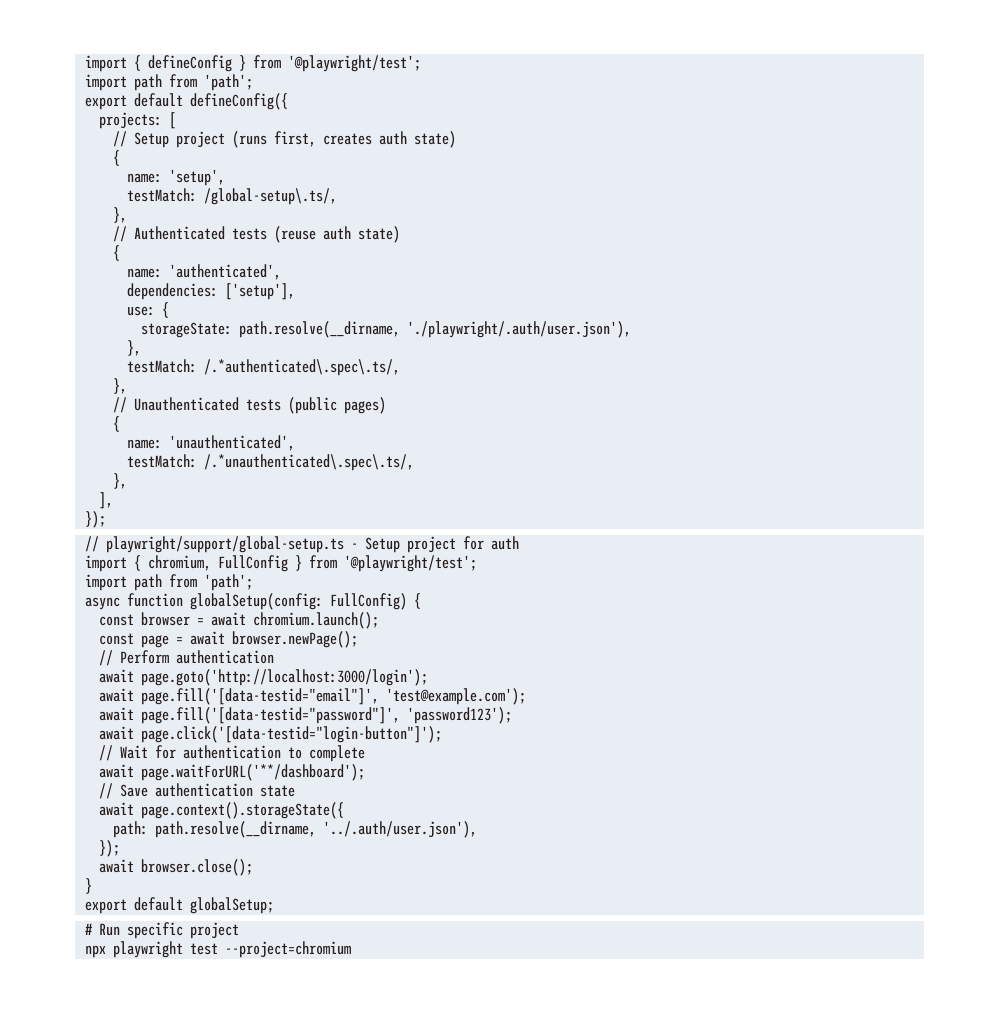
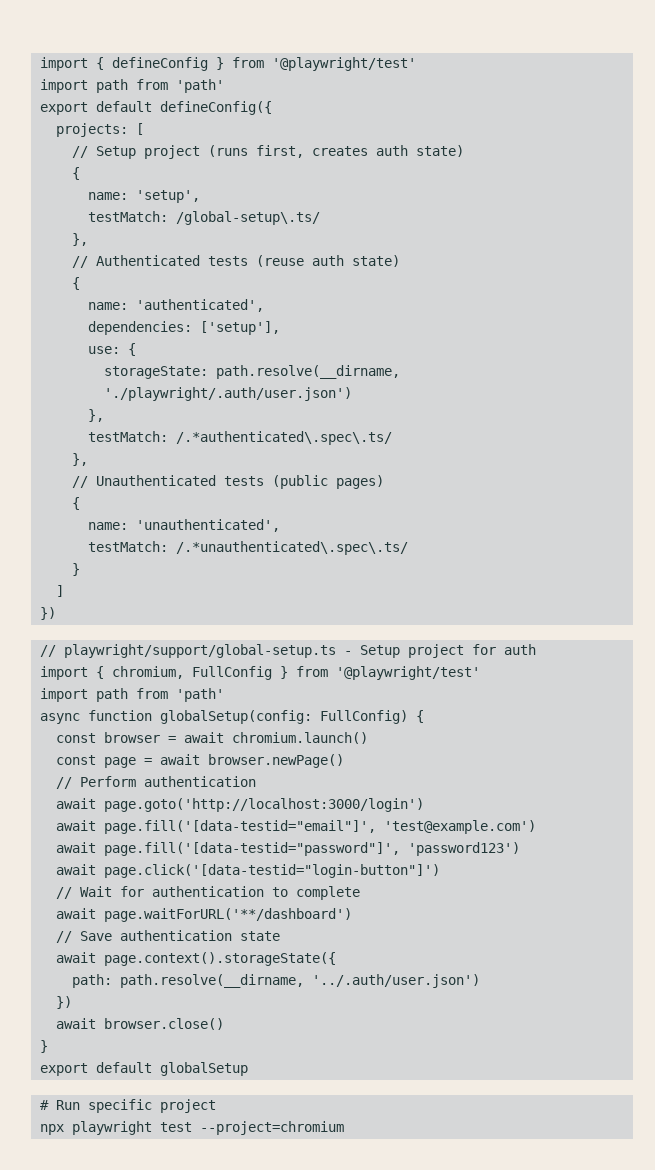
[287,55,421,72] [84,74,253,91] '@playwright/test'; // import path from 'path'; -> [271,57,416,71] [39,79,224,93] '@playwright/test' // import path from 'path'
[203,188,337,205] /global-setup\.ts/, -> [175,211,320,225] /global-setup\.ts/
[406,321,631,338] './playwright/.auth/user.json'), -> [103,387,352,401] './playwright/.auth/user.json')
[203,359,400,376] /.*authenticated\.spec\.ts/, -> [175,431,392,445] /.*authenticated\.spec\.ts/
[203,454,414,471] [112,473,127,489] [98,492,113,509] [84,511,106,528] /.*unauthenticated\.spec\.ts/, // }, // ], // }); -> [175,541,408,555] [71,563,80,576] [55,585,64,597] [39,607,56,620] /.*unauthenticated\.spec\.ts/ // } // ] // })
[343,555,477,572] [84,574,253,591] '@playwright/test'; // import path from 'path'; -> [335,666,480,680] [39,688,224,702] '@playwright/test' // import path from 'path'
[252,612,379,629] chromium.launch(); -> [231,732,368,744] chromium.launch()
[231,631,358,648] browser.newPage(); -> [207,754,344,768] browser.newPage()
[140,669,428,686] page.goto('http://localhost:3000/login'); -> [103,798,424,812] page.goto('http://localhost:3000/login')
[385,688,526,705] 'test@example.com'); -> [383,820,536,834] 'test@example.com')
[406,707,512,724] [98,726,442,743] 'password123'); // await page.click('[data-testid="login-button"]'); -> [407,842,520,856] [55,864,440,878] 'password123') // await page.click('[data-testid="login-button"]')
[140,764,365,781] page.waitForURL('**/dashboard'); -> [103,908,352,922] page.waitForURL('**/dashboard')
[322,821,477,838] [98,840,120,857] [98,859,253,876] '../.auth/user.json'), // }); // await browser.close(); -> [311,974,480,988] [55,996,72,1009] [55,1018,224,1030] '../.auth/user.json') // }) // await browser.close()
[189,897,274,914] globalSetup; -> [159,1062,248,1076] globalSetup

